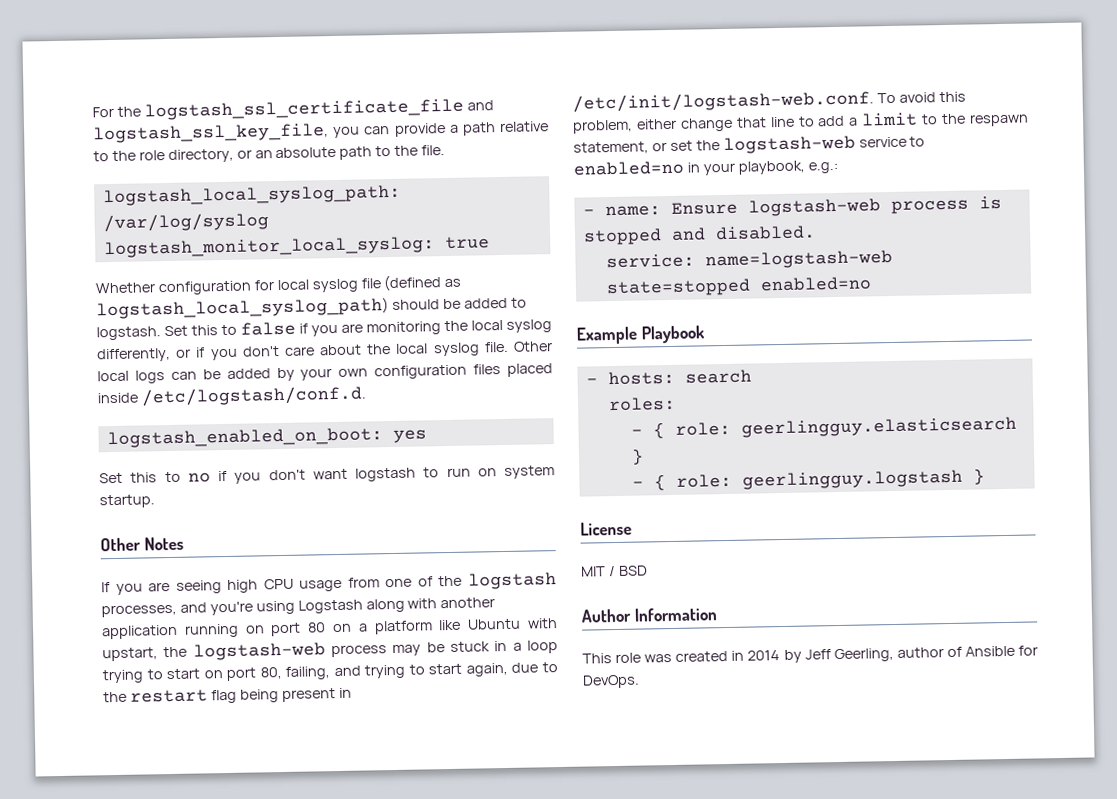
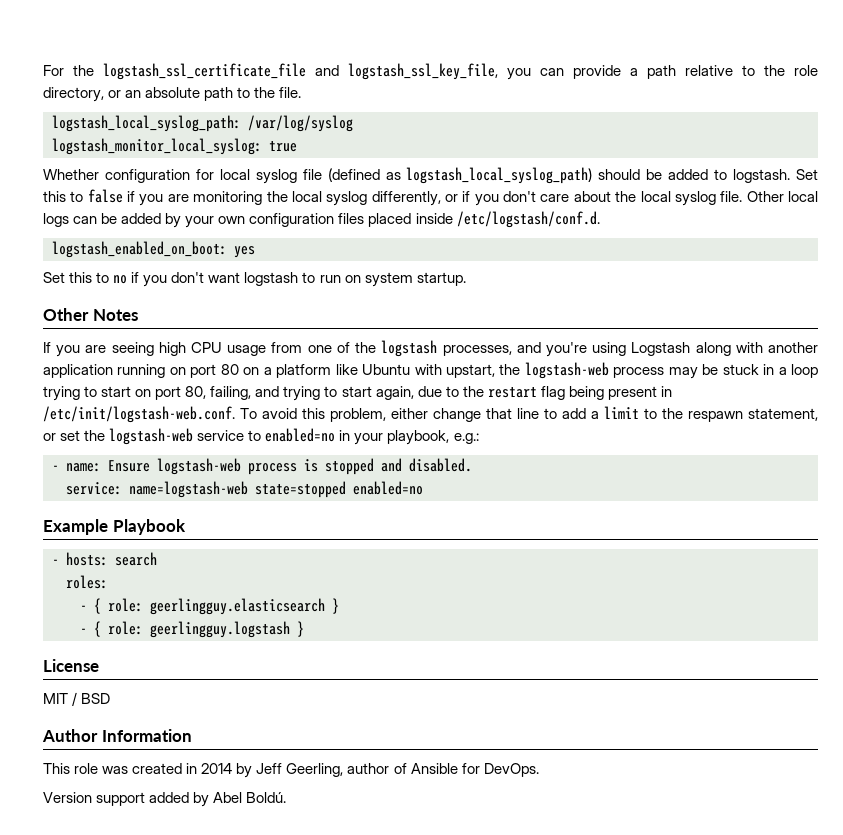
(640, 681) none -> [43,792,287,807] // Version support added by Abel Boldú.

